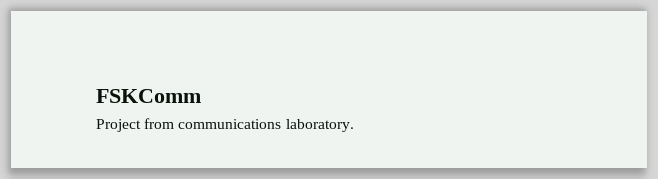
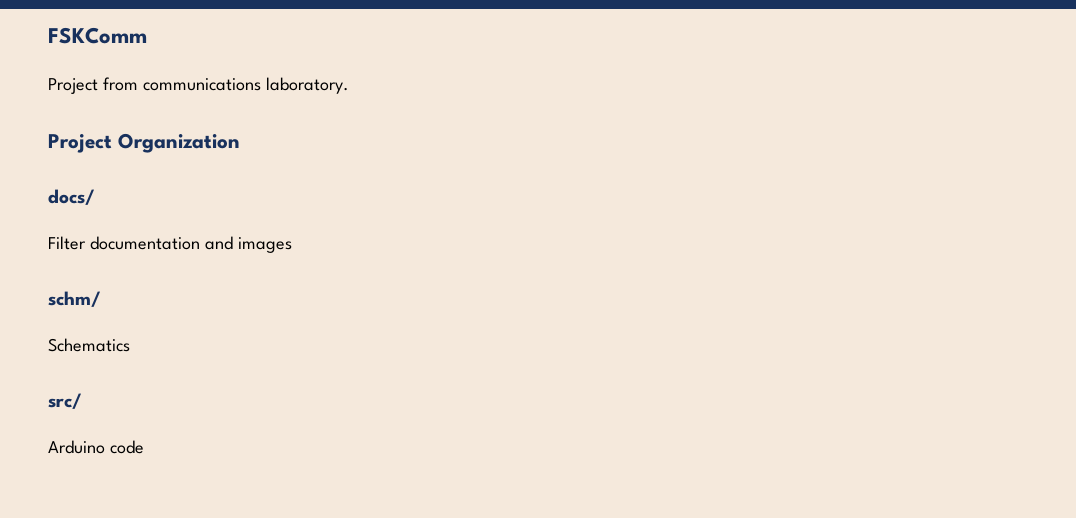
(354, 125) none -> [48,133,240,153] [48,189,95,205] [48,236,292,253] [48,291,101,307] [48,338,130,352] [48,393,82,409] [48,440,144,454] // Project Organization // docs/ // Filter documentation and images // schm/ // Schematics // src/ // Arduino code

